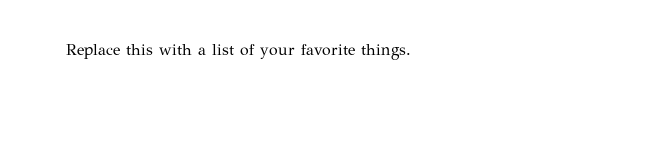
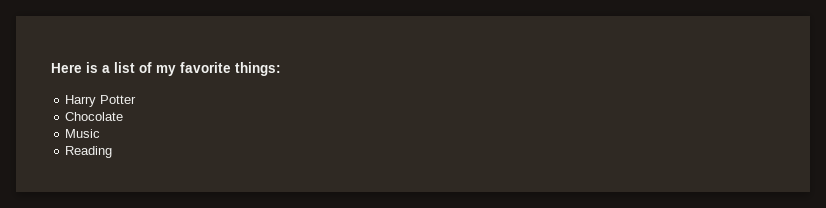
[66,44,411,60] Replace this with a list of your favorite things. -> [51,62,281,76] [65,95,137,107] [65,112,124,121] [65,129,101,138] [65,146,113,158] Here is a list of my favorite things: // Harry Potter // Chocolate // Music // Reading

